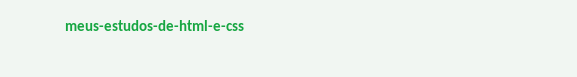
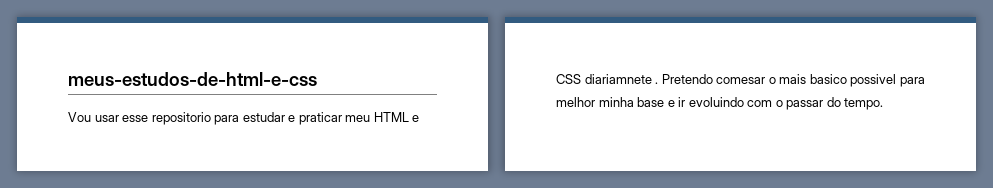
(244, 25) none -> [68,112,420,125] [556,74,925,87] [556,97,884,110] // Vou usar esse repositorio para estudar e praticar meu HTML e CSS diariamnete . Pretendo comesar o mais basico possivel para melhor minha base e ir evoluindo com o passar do tempo.

